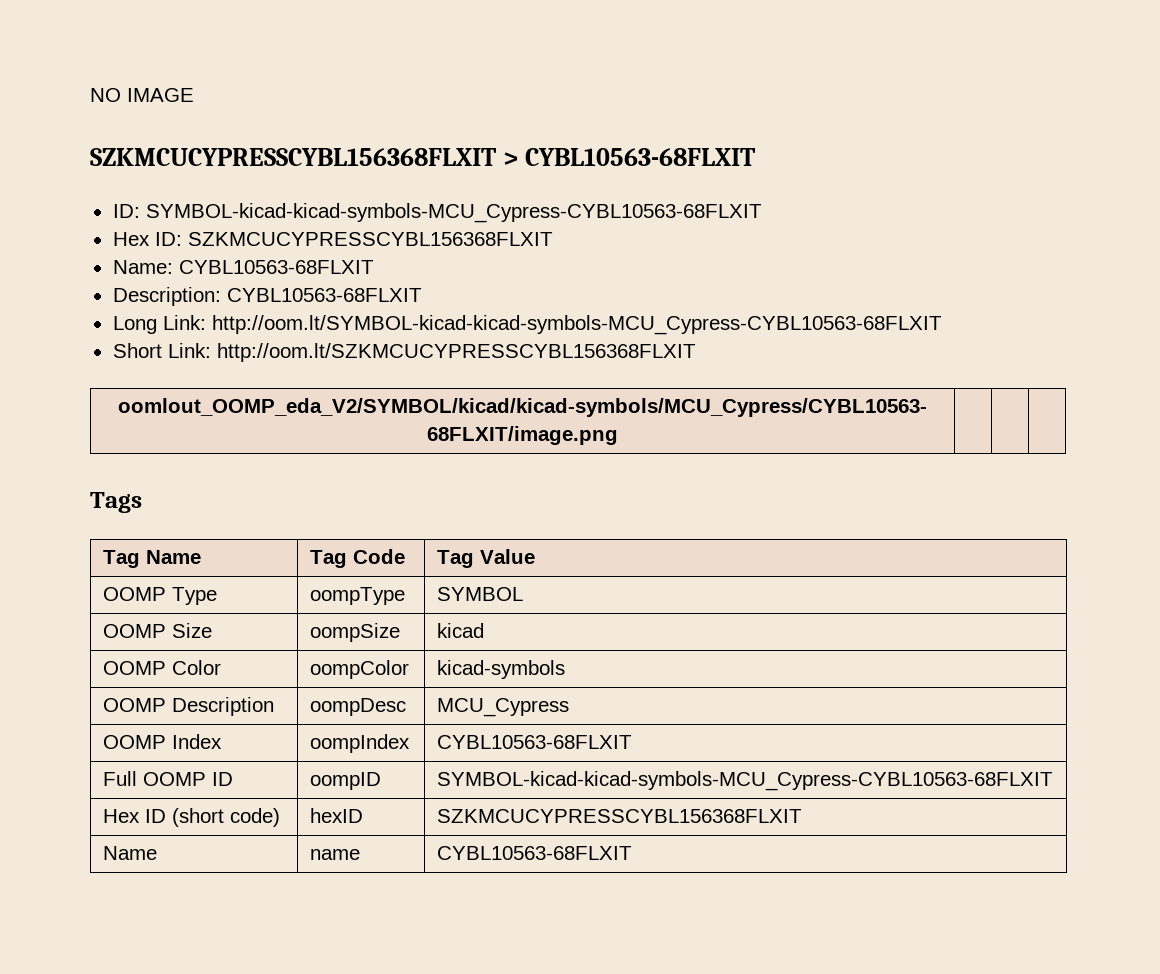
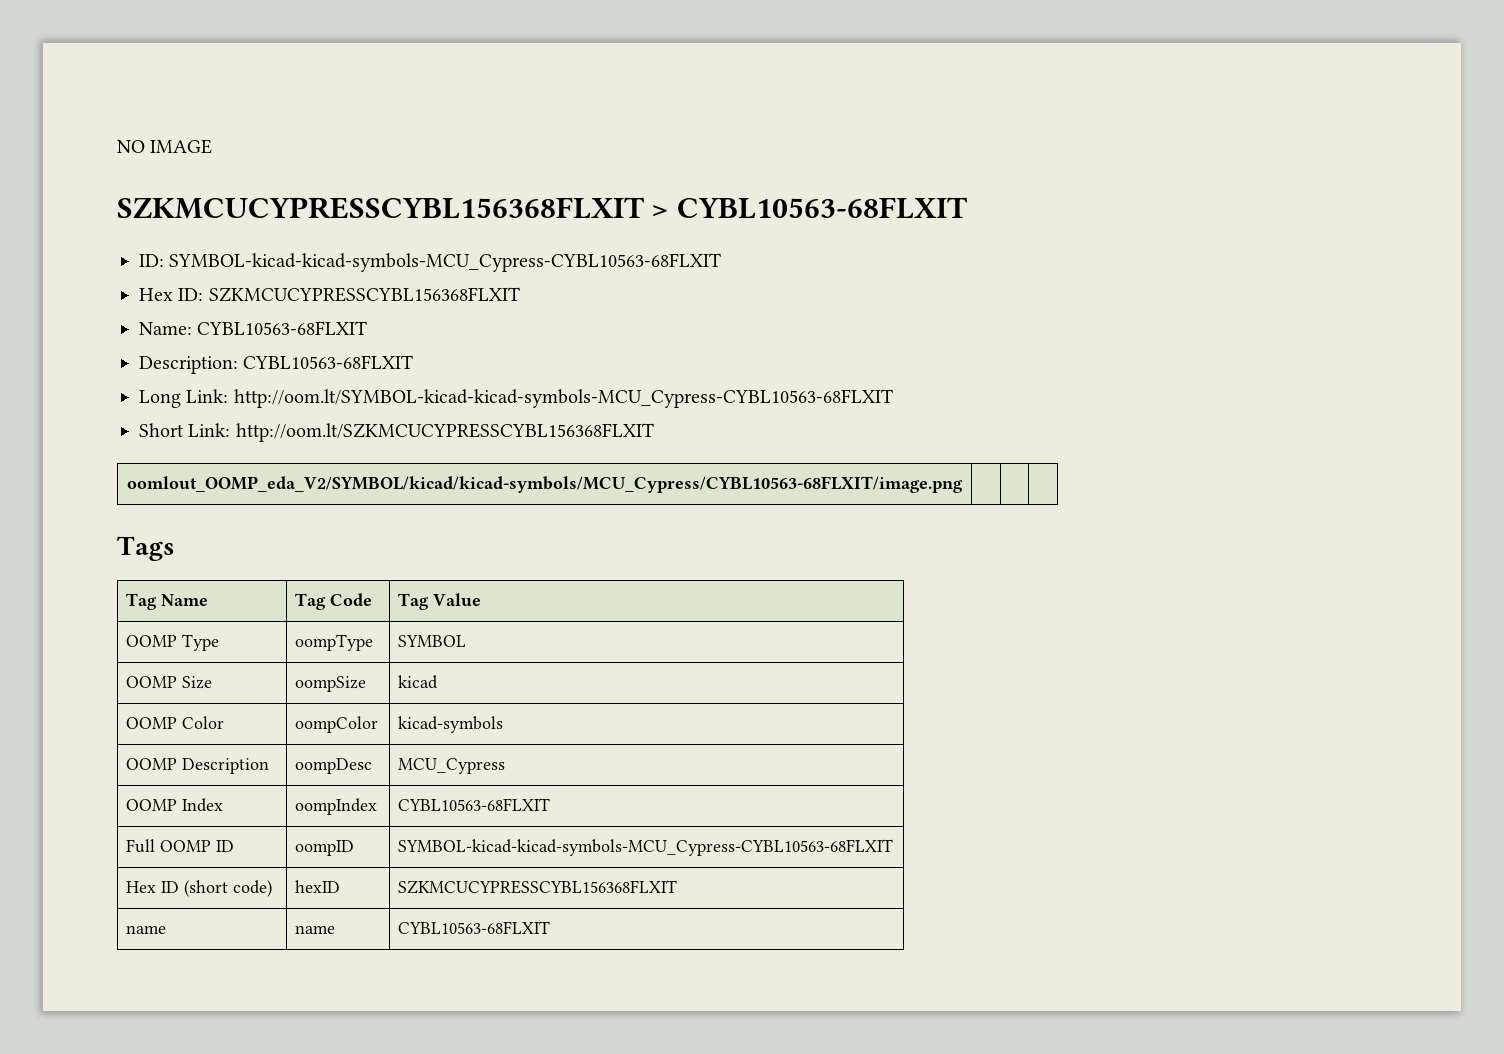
[103,846,158,860] Name -> [126,925,167,934] name

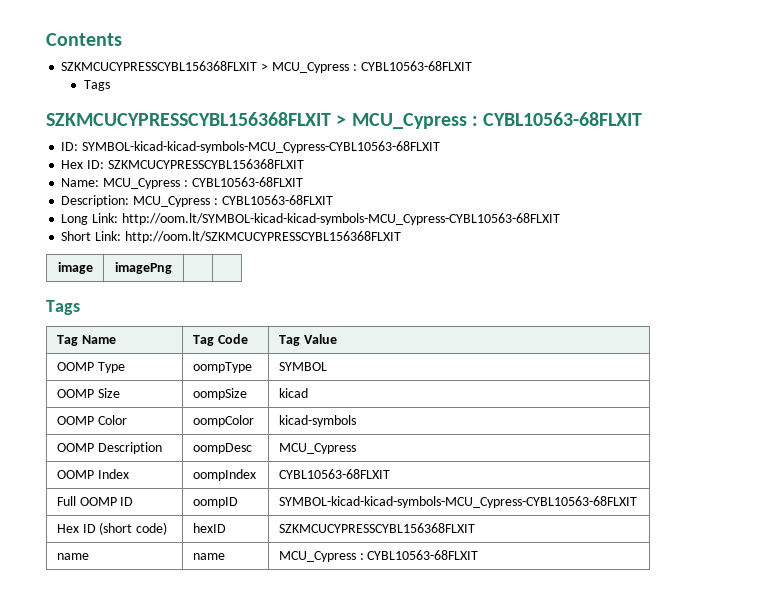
[117,139,213,154] [117,197,669,219] NO IMAGE // SZKMCUCYPRESSCYBL156368FLXIT > -> [46,33,122,46] [61,61,472,73] [83,80,110,91] [46,112,478,129] Contents // SZKMCUCYPRESSCYBL156368FLXIT > MCU_Cypress : CYBL10563-68FLXIT // Tags // SZKMCUCYPRESSCYBL156368FLXIT > MCU_Cypress :
(192, 328) none -> [103,178,188,189] MCU_Cypress :
(238, 365) none -> [133,196,218,207] MCU_Cypress :
[126,476,963,493] oomlout_OOMP_eda_V2/SYMBOL/kicad/kicad-symbols/MCU_Cypress/CYBL10563-68FLXIT/image.png | -> [57,262,93,274] [115,262,172,274] image | imagePng
(336, 929) none -> [278,551,364,562] MCU_Cypress :

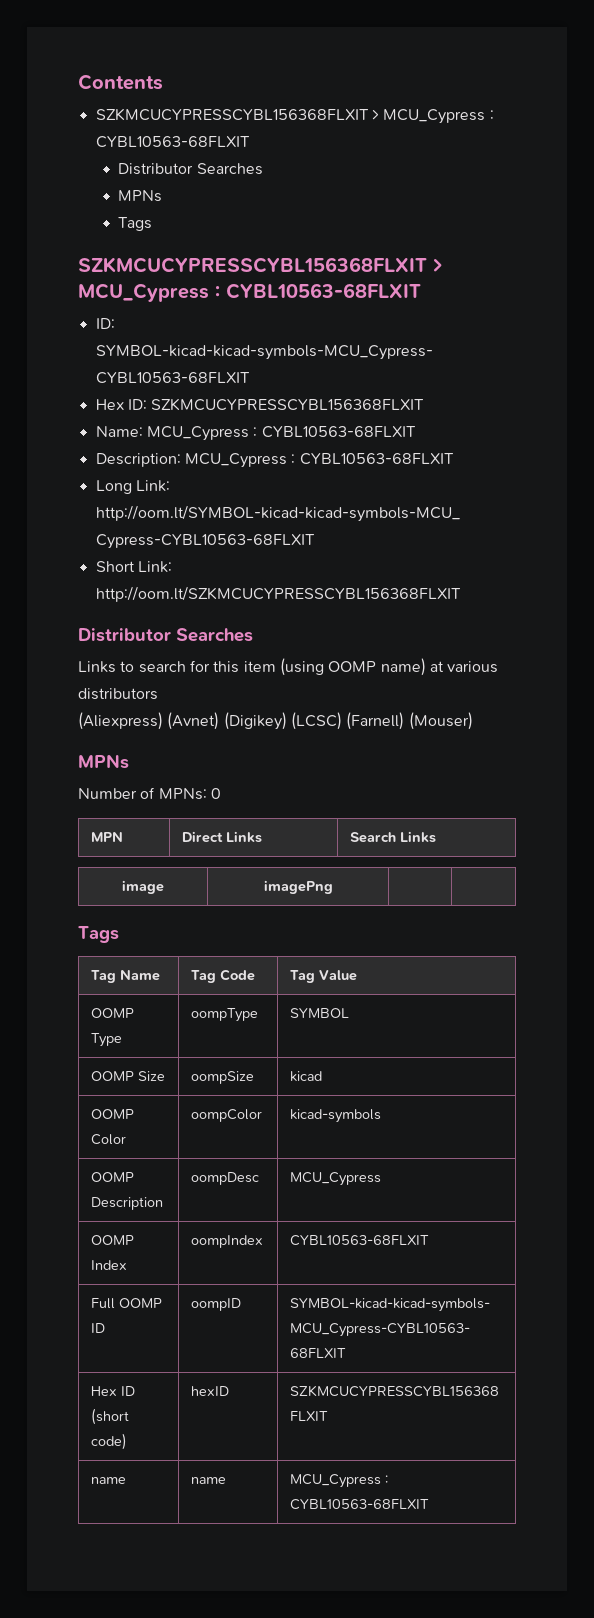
(472, 66) none -> [118,163,263,175] [118,190,163,202] // Distributor Searches // MPNs
(401, 237) none -> [78,628,253,642] [78,658,499,676] [78,688,158,700] [78,712,473,730] [78,754,129,769] [78,787,221,800] [90,832,123,842] [181,831,262,843] [349,831,436,843] // Distributor Searches // Links to search for this item (using OOMP name) at various distributors // (Aliexpress) (Avnet) (Digikey) (LCSC) (Farnell) (Mouser) // MPNs // Number of MPNs: 0 // MPN | Direct Links | Search Links

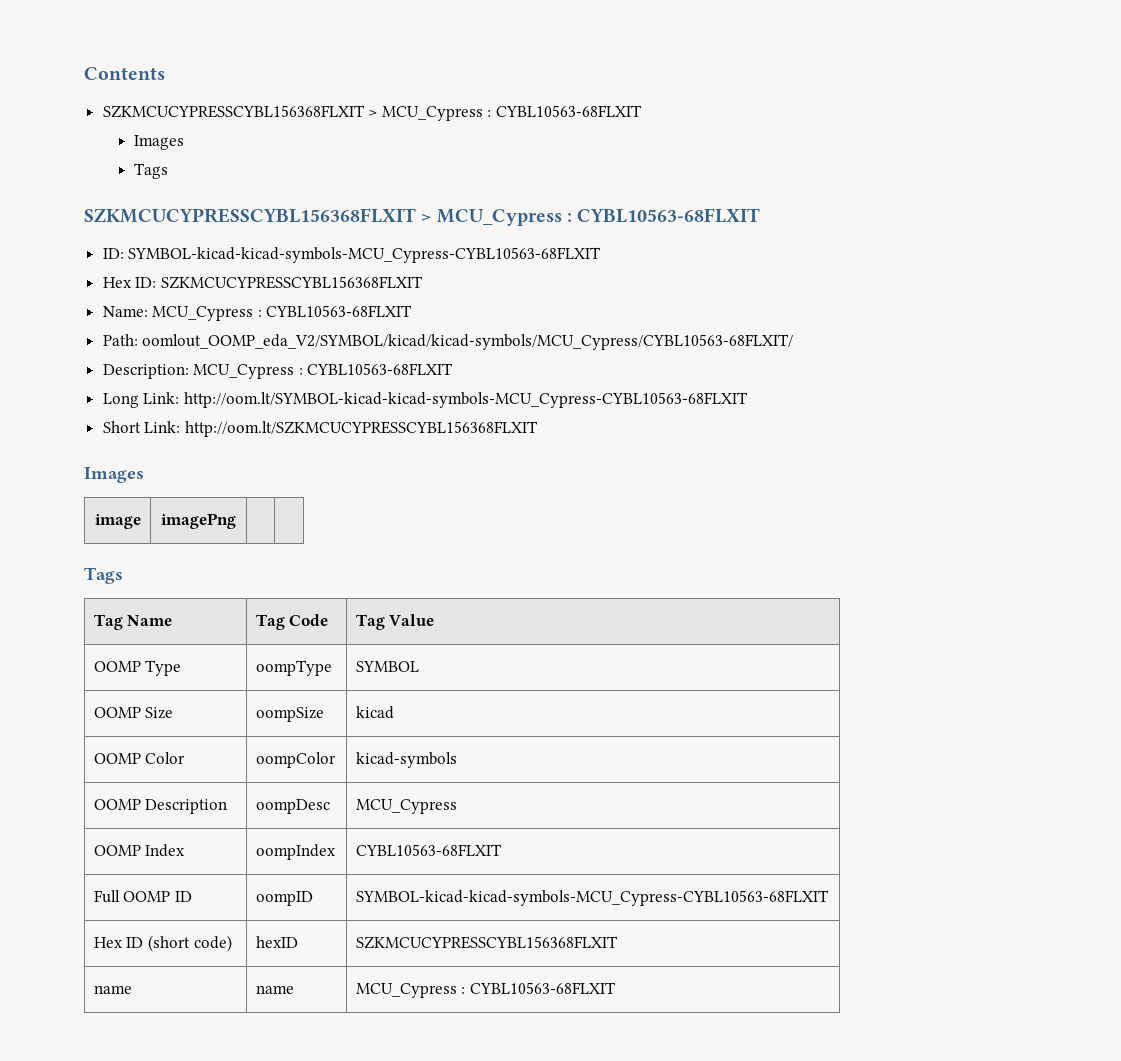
[118,163,263,175] [118,190,163,202] Distributor Searches // MPNs -> [133,135,184,150] Images
(416, 432) none -> [102,334,794,350] // Path: oomlout_OOMP_eda_V2/SYMBOL/kicad/kicad-symbols/MCU_Cypress/CYBL10563-68FLXIT/
[78,628,253,642] [78,658,499,676] [78,688,158,700] [78,712,473,730] [78,754,129,769] [78,787,221,800] [90,832,123,842] [181,831,262,843] [349,831,436,843] Distributor Searches // Links to search for this item (using OOMP name) at various distributors // (Aliexpress) (Avnet) (Digikey) (LCSC) (Farnell) (Mouser) // MPNs // Number of MPNs: 0 // MPN | Direct Links | Search Links -> [84,467,144,483] Images

